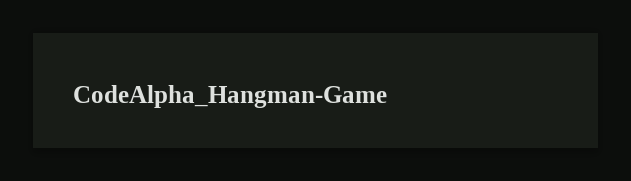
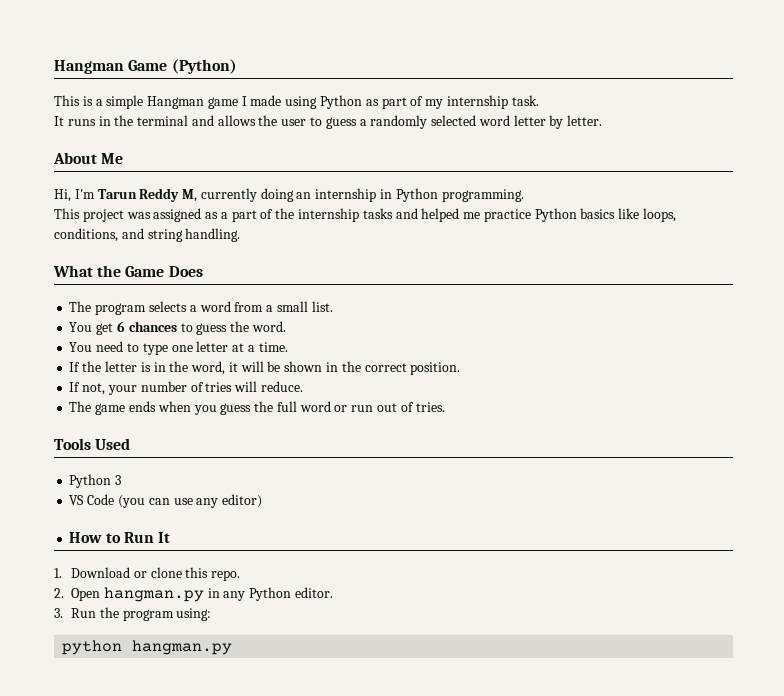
[73,85,387,108] CodeAlpha_Hangman-Game -> [54,59,237,74] [54,95,539,109] [54,115,603,129] [53,152,124,164] [54,188,524,202] [54,208,677,222] [54,228,241,242] [53,265,203,277] [69,301,333,315] [69,321,286,335] [69,341,288,355] [69,361,461,375] [69,381,303,395] [69,401,445,415] [54,438,131,450] [69,474,122,488] [69,494,263,508] [69,532,170,543] [54,567,241,581] [54,587,334,602] [54,607,212,621] [62,640,233,655] Hangman Game (Python) // This is a simple Hangman game I made using Python as part of my internship task. // It runs in the terminal and allows the user to guess a randomly selected word letter by letter. // About Me // Hi, I'm Tarun Reddy M, currently doing an internship in Python programming. // This project was assigned as a part of the internship tasks and helped me practice Python basics like loops, conditions, and string handling. // What the Game Does // The program selects a word from a small list. // You get 6 chances to guess the word. // You need to type one letter at a time. // If the letter is in the word, it will be shown in the correct position. // If not, your number of tries will reduce. // The game ends when you guess the full word or run out of tries. // Tools Used // Python 3 // VS Code (you can use any editor) // How to Run It // 1. Download or clone this repo. // 2. Open hangman.py in any Python editor. // 3. Run the program using: // python hangman.py

